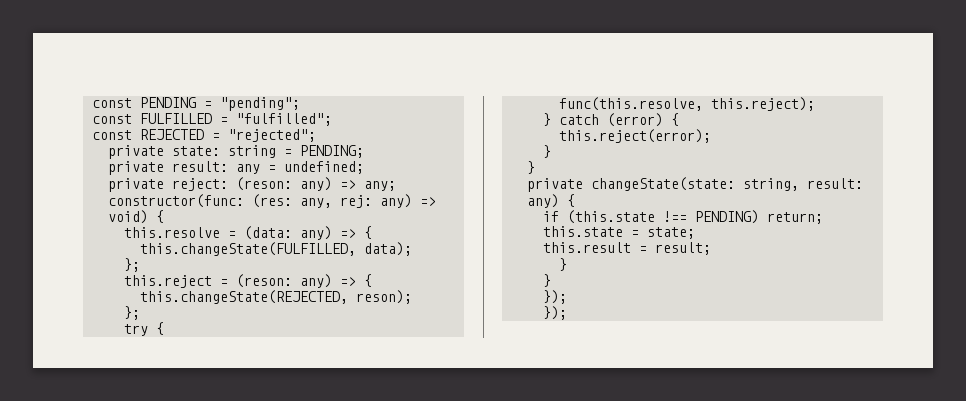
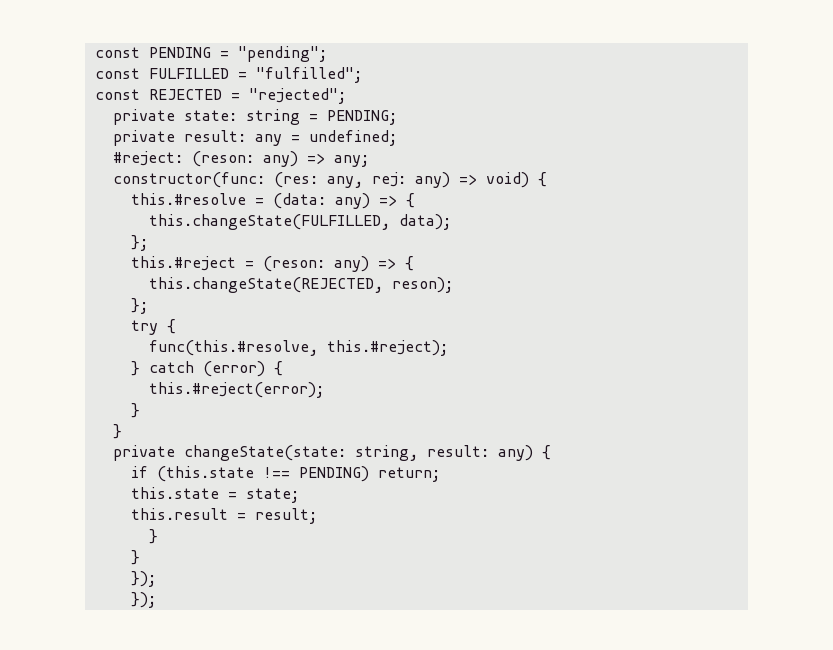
[108,178,228,192] private reject: -> [113,151,184,166] #reject:
[124,227,220,238] this.resolve -> [131,193,247,205] this.#resolve
[124,275,212,288] this.reject -> [131,256,237,271] this.#reject
[559,97,815,111] func(this.resolve, this.reject); -> [149,340,449,356] func(this.#resolve, this.#reject);
[559,129,711,143] this.reject(error); -> [149,382,325,398] this.#reject(error);

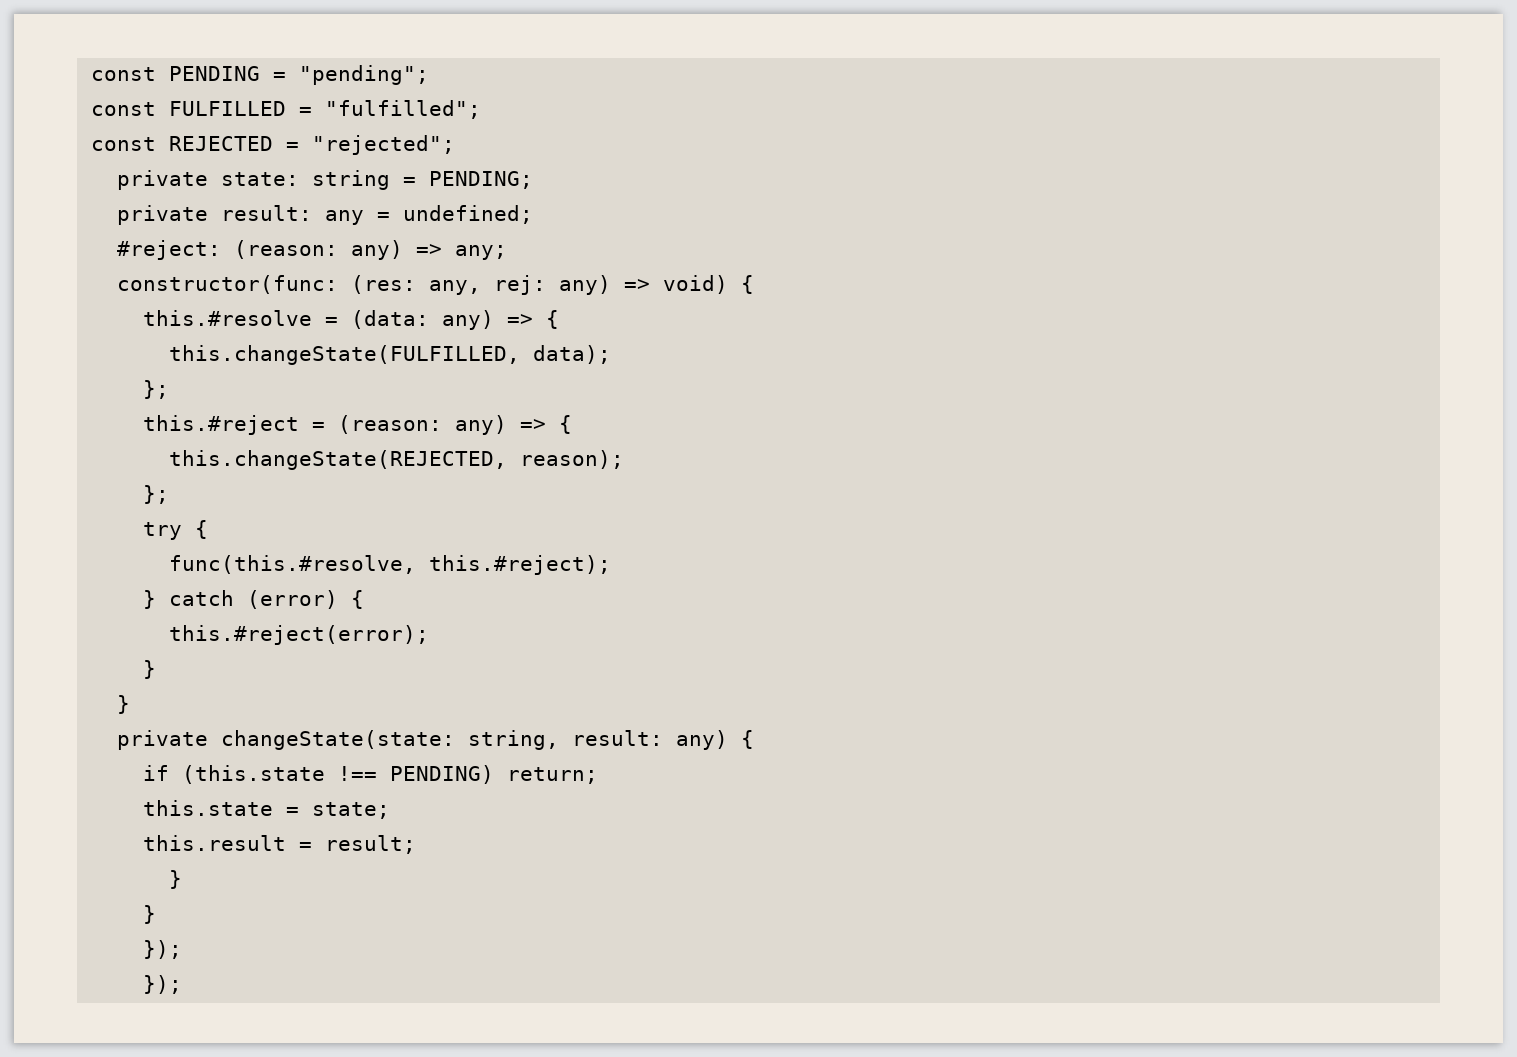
[192,151,255,167] (reson: -> [233,240,338,259] (reason:
[263,256,326,272] (reson: -> [337,415,442,434] (reason:
[392,277,454,293] reson); -> [519,450,624,469] reason);

